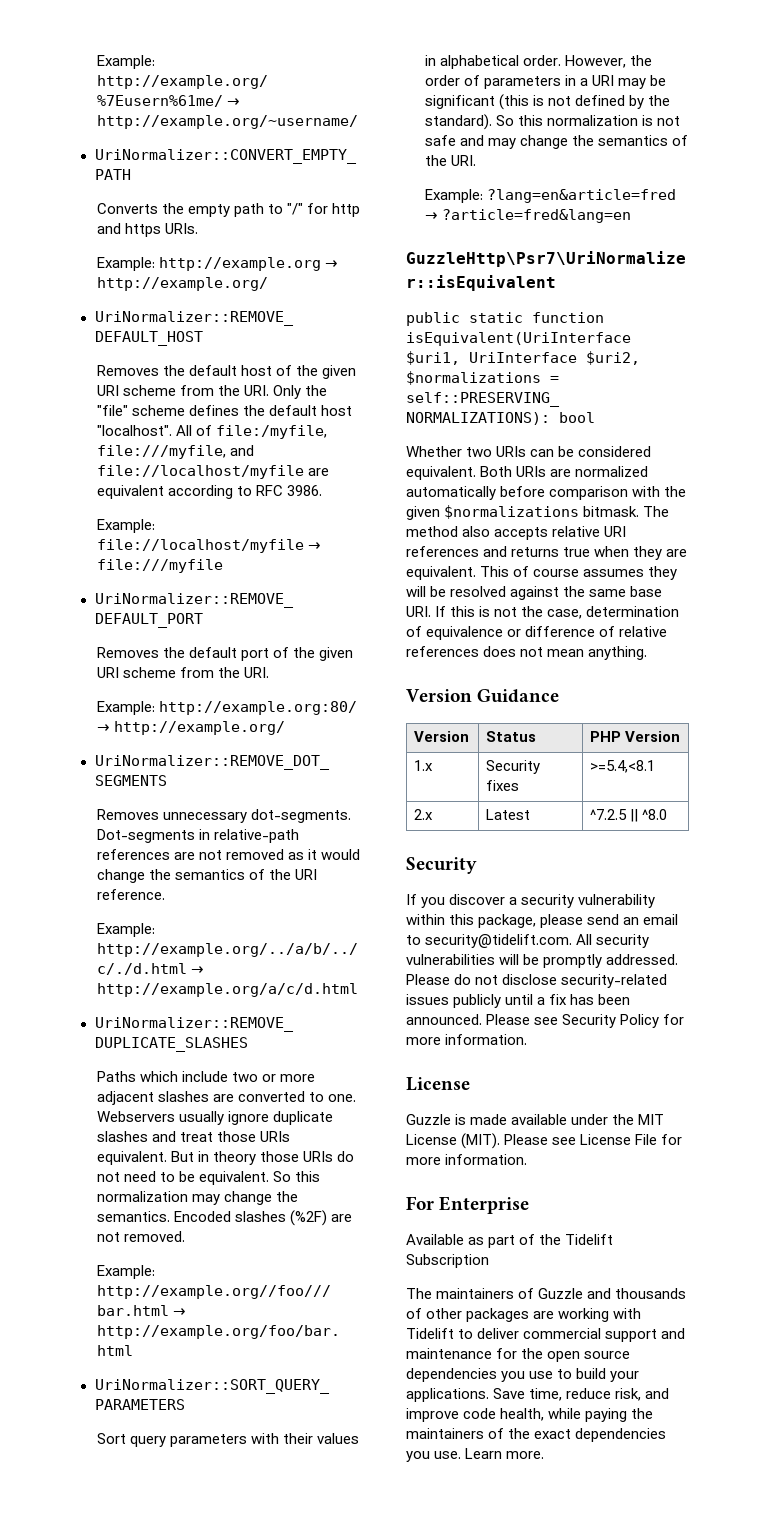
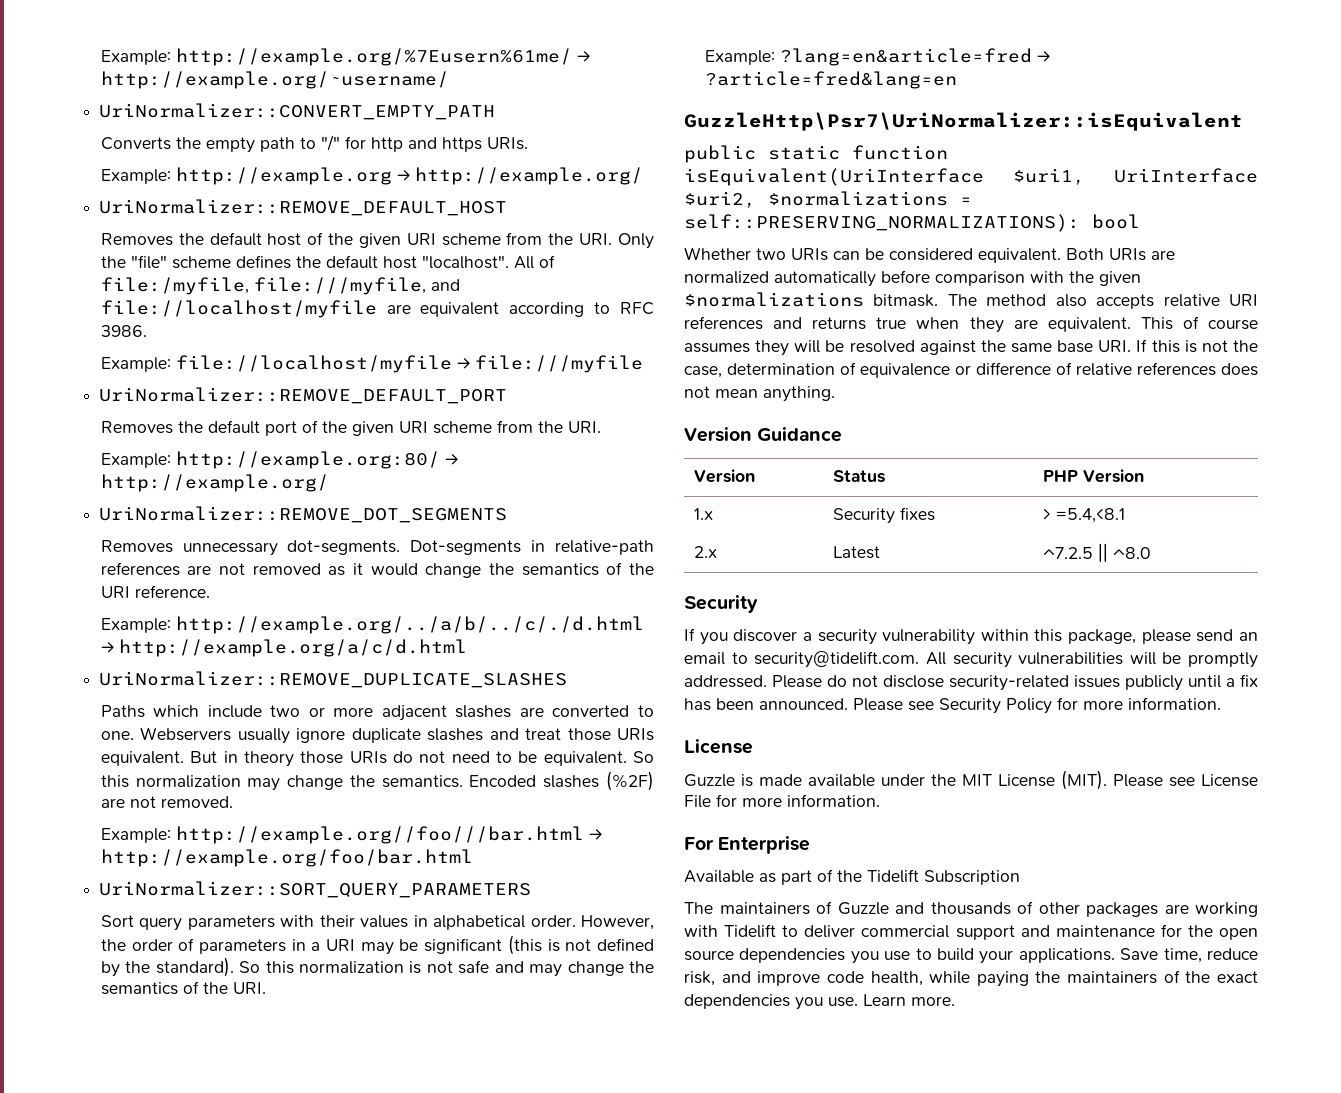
[590,760,656,773] >=5.4,<8.1 -> [1042,508,1125,523] > =5.4,<8.1

